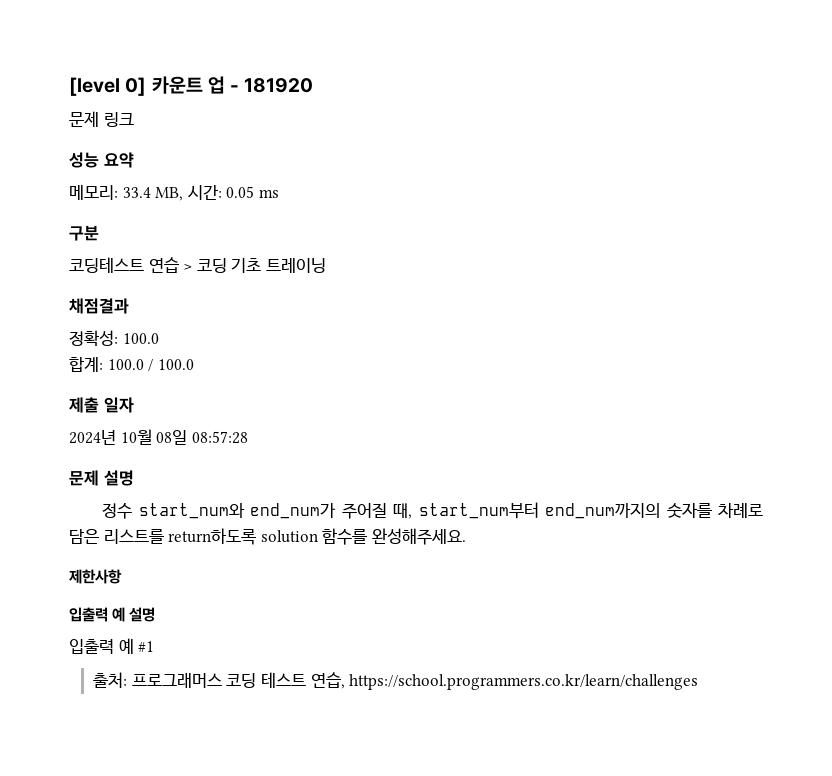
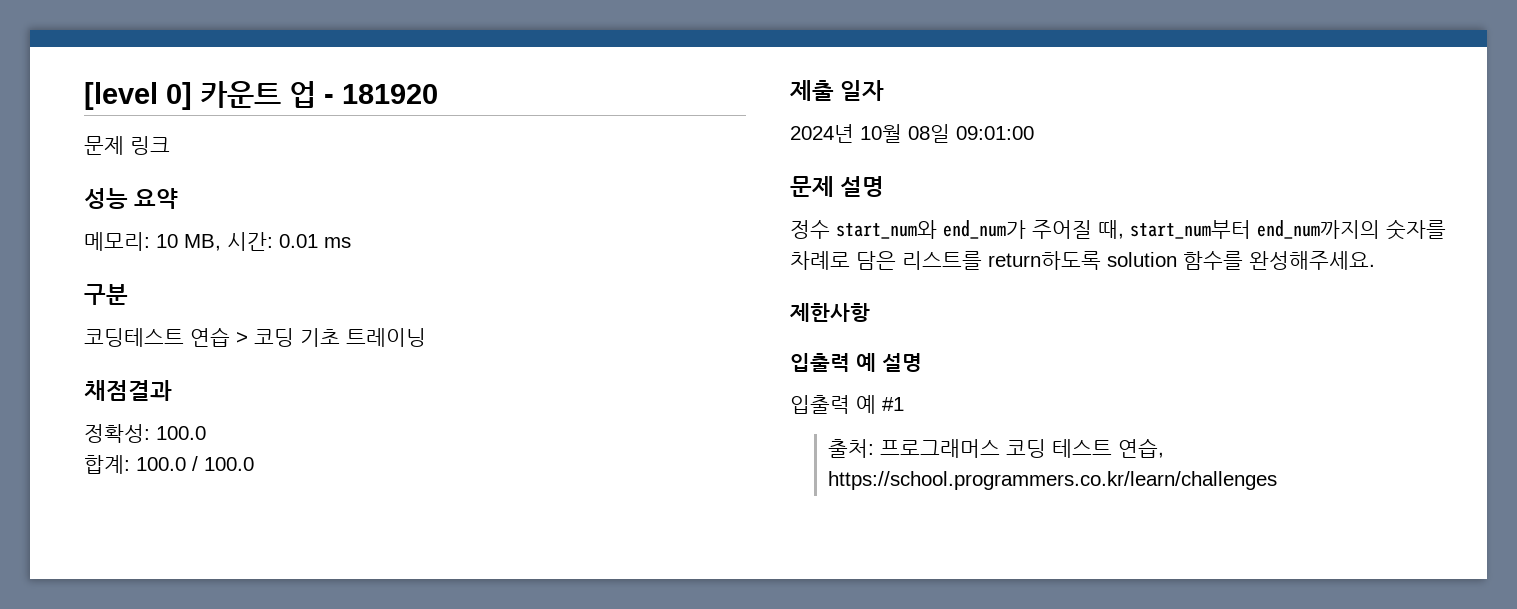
[122,187,151,198] 33.4 -> [156,234,178,248] 10
[226,186,255,198] 0.05 -> [279,234,318,248] 0.01
[191,431,248,444] 08:57:28 -> [956,126,1034,140] 09:01:00

